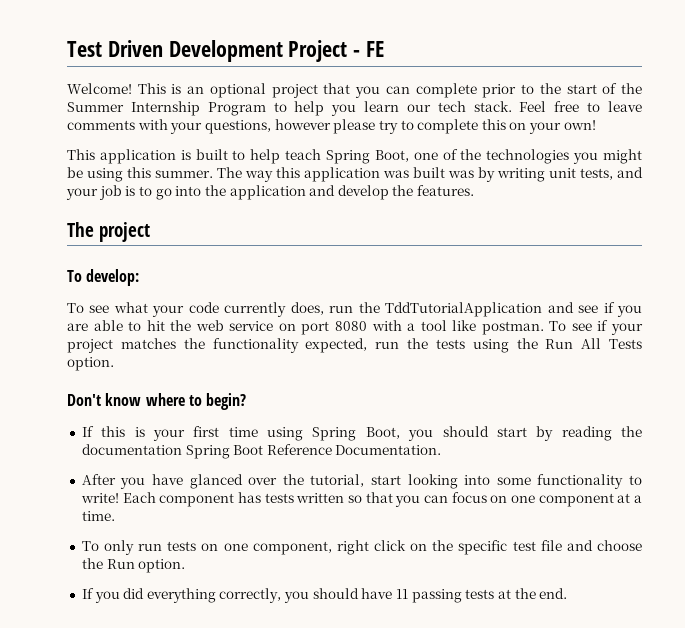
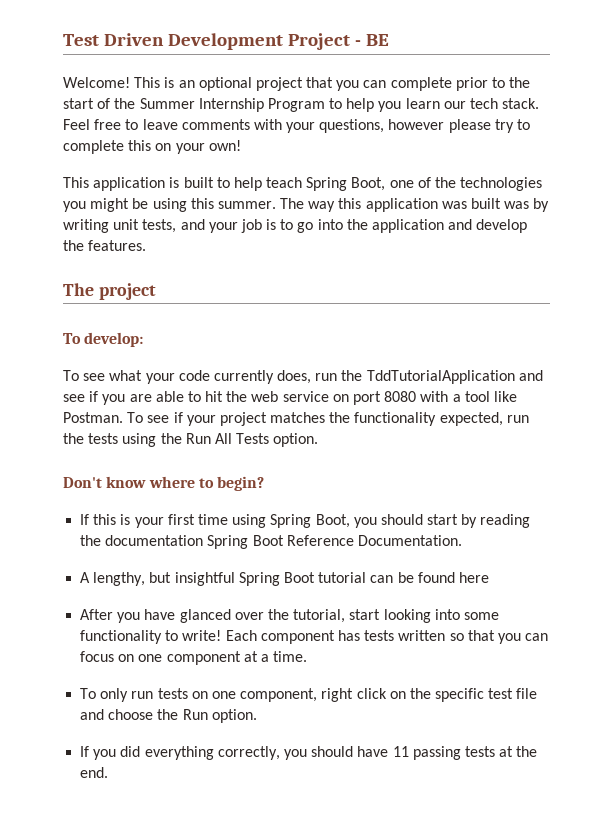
[366,41,385,57] FE -> [365,34,389,46] BE
[481,321,544,335] postman. -> [63,412,123,423] Postman.
(442, 450) none -> [80,572,489,586] // A lengthy, but insightful Spring Boot tutorial can be found here

